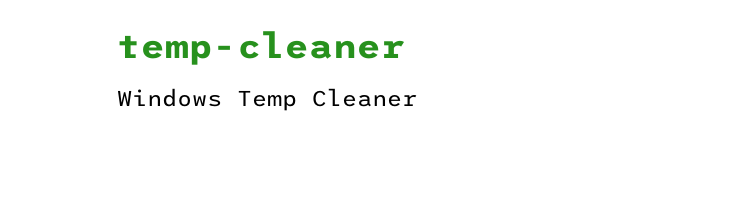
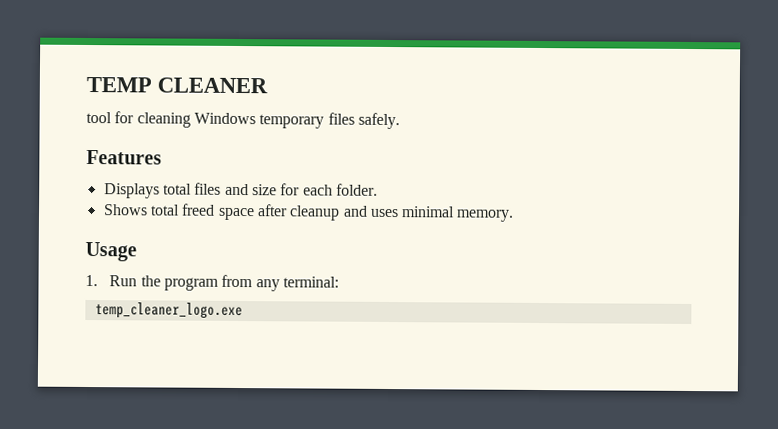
[117,31,405,65] [117,88,417,111] temp-cleaner // Windows Temp Cleaner -> [86,76,269,94] [86,111,400,130] [86,149,162,165] [103,182,378,199] [102,203,515,222] [85,241,137,262] [85,274,339,292] [94,302,243,320] TEMP CLEANER // tool for cleaning Windows temporary files safely. // Features // Displays total files and size for each folder. // Shows total freed space after cleanup and uses minimal memory. // Usage // 1. Run the program from any terminal: // temp_cleaner_logo.exe

